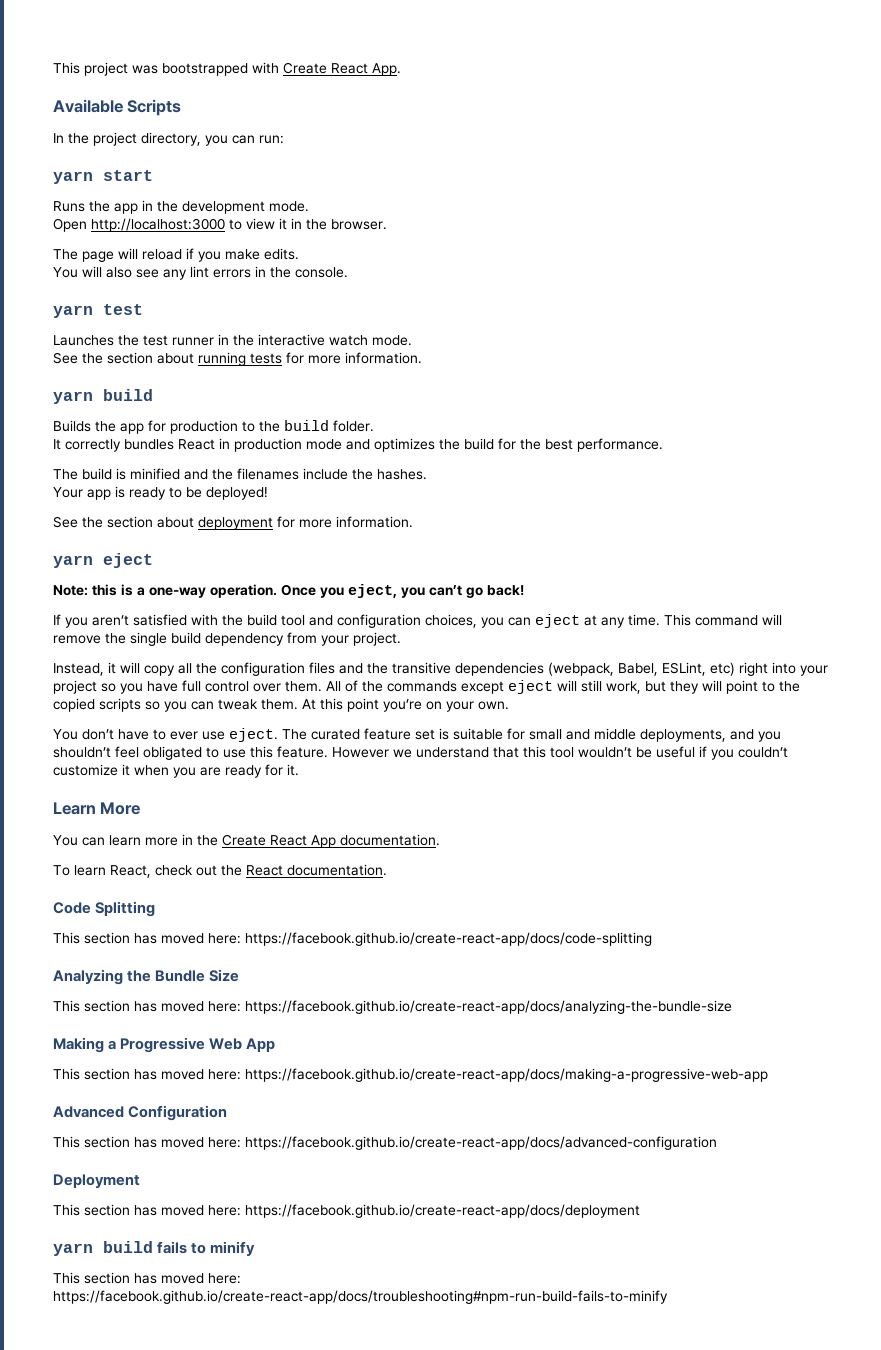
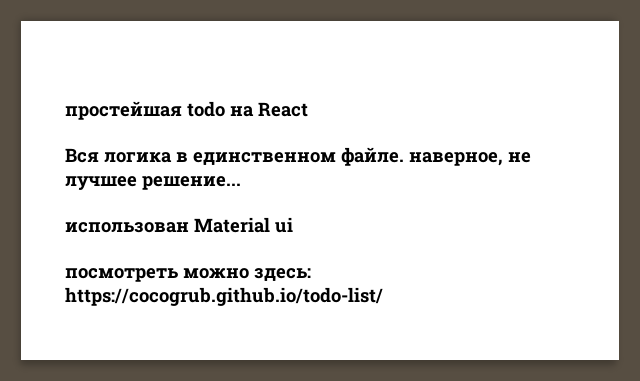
[53,62,401,76] [53,99,182,116] [53,132,284,146] [53,170,153,184] [53,200,309,214] [53,218,387,232] [53,248,299,262] [53,266,348,280] [53,304,143,318] [53,334,412,346] [53,352,422,366] [53,389,153,404] [53,420,374,434] [53,438,663,452] [53,468,427,480] [53,486,268,500] [53,516,413,530] [53,553,153,568] [53,584,524,598] [53,614,782,628] [53,632,401,646] [53,662,828,676] [53,680,800,694] [53,698,509,712] [53,728,781,742] [53,746,788,760] [53,764,299,778] [53,802,141,815] [53,834,440,848] [53,864,387,878] [53,901,156,917] [53,932,652,946] [53,969,240,985] [53,1000,732,1014] [53,1037,276,1053] [53,1068,768,1082] [53,1105,228,1121] [53,1136,717,1150] [53,1174,140,1188] [53,1204,640,1218] [53,1241,256,1256] [53,1272,241,1284] [53,1290,668,1304] This project was bootstrapped with Create React App. // Available Scripts // In the project directory, you can run: // yarn start // Runs the app in the development mode. // Open http://localhost:3000 to view it in the browser. // The page will reload if you make edits. // You will also see any lint errors in the console. // yarn test // Launches the test runner in the interactive watch mode. // See the section about running tests for more information. // yarn build // Builds the app for production to the build folder. // It correctly bundles React in production mode and optimizes the build for the best performance. // The build is minified and the filenames include the hashes. // Your app is ready to be deployed! // See the section about deployment for more information. // yarn eject // Note: this is a one-way operation. Once you eject, you can’t go back! // If you aren’t satisfied with the build tool and configuration choices, you can eject at any time. This command will remove the single build dependency from your project. // Instead, it will copy all the configuration files and the transitive dependencies (webpack, Babel, ESLint, etc) right into your project so you have full control over them. All of the commands except eject will still work, but they will point to the copied scripts so you can tweak them. At this point you’re on your own. // You don’t have to ever use eject. The curated feature set is suitable for small and middle deployments, and you shouldn’t feel obligated to use this feature. However we understand that this tool wouldn’t be useful if you couldn’t customize it when you are ready for it. // Learn More // You can learn more in the Create React App documentation. // To learn React, check out the React documentation. // Code Splitting // This section has moved here: https://facebook.github.io/create-react-app/docs/code-splitting // Analyzing the Bundle Size // This section has moved here: https://facebook.github.io/create-react-app/docs/analyzing-the-bundle-size // Making a Progressive Web App // This section has moved here: https://facebook.github.io/create-react-app/docs/making-a-progressive-web-app // Advanced Configuration // This section has moved here: https://facebook.github.io/create-react-app/docs/advanced-configuration // Deployment // This section has moved here: https://facebook.github.io/create-react-app/docs/deployment // yarn build fails to minify // This section has moved here: https://facebook.github.io/create-react-app/docs/troubleshooting#npm-run-build-fails-to-minify -> [65,101,308,120] [65,147,531,166] [65,176,241,190] [65,217,293,233] [65,268,311,282] [65,287,383,306] простейшая todo на React // Вся логика в единственном файле. наверное, не лучшее решение... // использован Material ui // посмотреть можно здесь: https://cocogrub.github.io/todo-list/

